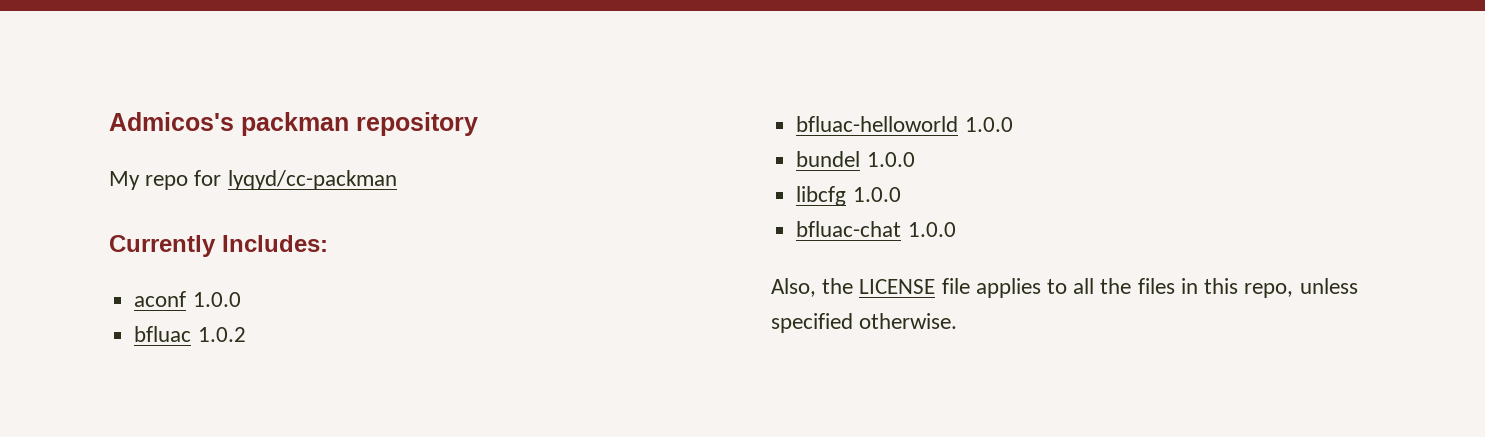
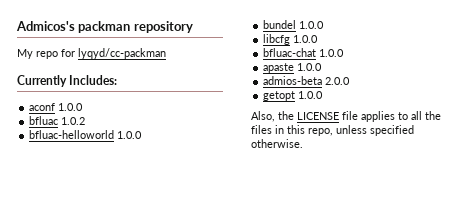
(956, 229) none -> [263,63,323,73] [263,76,351,85] [263,91,324,101] // apaste 1.0.0 // admios-beta 2.0.0 // getopt 1.0.0

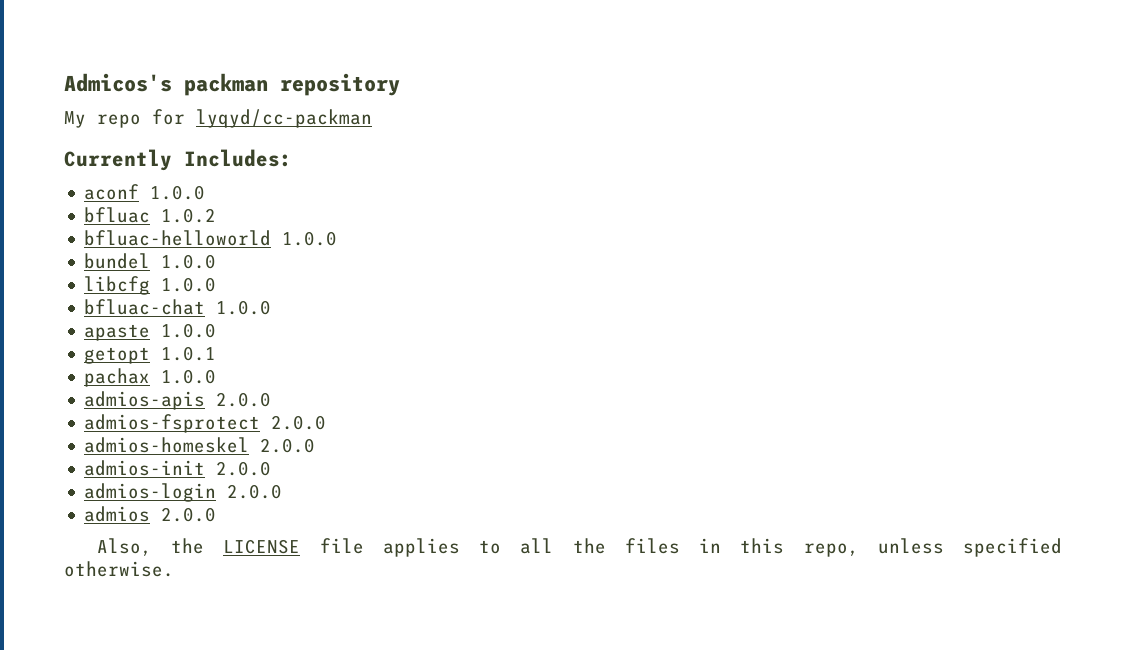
[263,76,351,85] [263,91,324,101] admios-beta 2.0.0 // getopt 1.0.0 -> [84,346,217,364] [84,368,217,387] [84,391,272,410] [84,414,327,433] [84,437,316,453] [84,460,272,476] [84,483,283,502] [84,506,217,522] getopt 1.0.1 // pachax 1.0.0 // admios-apis 2.0.0 // admios-fsprotect 2.0.0 // admios-homeskel 2.0.0 // admios-init 2.0.0 // admios-login 2.0.0 // admios 2.0.0

